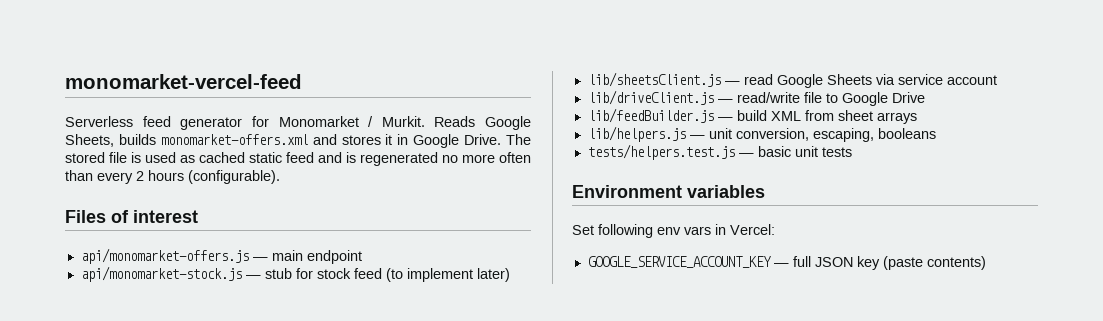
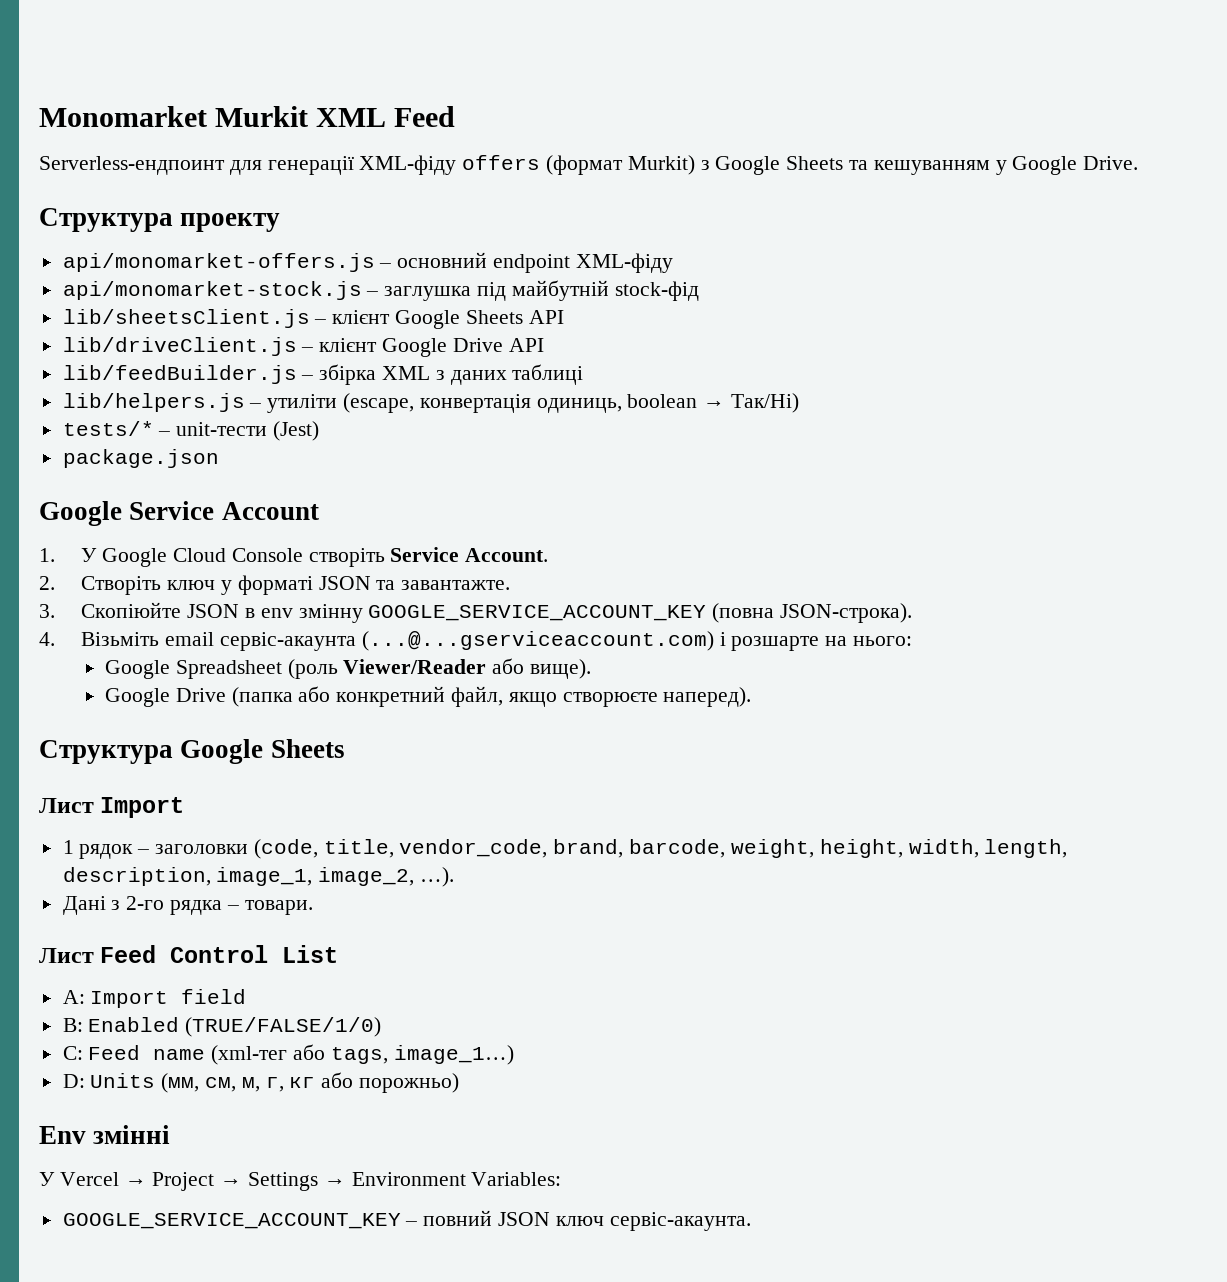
[65,74,302,89] [65,116,531,130] [65,134,532,148] [65,152,531,166] [65,170,280,184] [65,210,198,223] monomarket-vercel-feed // Serverless feed generator for Monomarket / Murkit. Reads Google Sheets, builds monomarket-offers.xml and stores it in Google Drive. The stored file is used as cached static feed and is regenerated no more often than every 2 hours (configurable). // Files of interest -> [39,106,456,127] [39,155,1139,175] [39,208,281,232] Monomarket Murkit XML Feed // Serverless-ендпоинт для генерації XML-фіду offers (формат Murkit) з Google Sheets та кешуванням у Google Drive. // Структура проекту
[252,250,303,261] — main -> [379,252,488,268] – основний
(362, 257) none -> [575,253,673,273] XML-фіду
[245,268,510,282] [587,72,997,88] [587,90,925,106] — stub for stock feed (to implement later) // lib/sheetsClient.js — read Google Sheets via service account // lib/driveClient.js — read/write file to Google Drive -> [366,280,699,301] [62,309,564,329] [62,337,544,357] – заглушка під майбутній stock-фід // lib/sheetsClient.js – клієнт Google Sheets API // lib/driveClient.js – клієнт Google Drive API
[717,110,917,124] [587,126,936,142] [587,144,852,160] [572,185,765,198] [572,224,775,238] [587,256,986,270] — build XML from sheet arrays // lib/helpers.js — unit conversion, escaping, booleans // tests/helpers.test.js — basic unit tests // Environment variables // Set following env vars in Vercel: // GOOGLE_SERVICE_ACCOUNT_KEY — full JSON key (paste contents) -> [301,364,584,385] [62,393,800,413] [62,421,320,441] [62,449,219,468] [39,501,319,526] [39,547,549,567] [39,575,511,595] [39,602,912,623] [39,631,912,651] [104,658,591,679] [104,686,752,707] [39,739,345,764] [39,797,185,818] [62,839,1068,859] [62,867,455,887] [62,896,313,915] [39,945,339,963] [62,989,247,1008] [62,1017,382,1037] [62,1044,514,1065] [62,1072,460,1093] [39,1125,171,1144] [39,1172,562,1191] [62,1210,751,1231] – збірка XML з даних таблиці // lib/helpers.js – утиліти (escape, конвертація одиниць, boolean → Так/Ні) // tests/* – unit-тести (Jest) // package.json // Google Service Account // 1. У Google Cloud Console створіть Service Account. // 2. Створіть ключ у форматі JSON та завантажте. // 3. Скопіюйте JSON в env змінну GOOGLE_SERVICE_ACCOUNT_KEY (повна JSON-строка). // 4. Візьміть email сервіс-акаунта (...@...gserviceaccount.com) і розшарте на нього: // Google Spreadsheet (роль Viewer/Reader або вище). // Google Drive (папка або конкретний файл, якщо створюєте наперед). // Структура Google Sheets // Лист Import // 1 рядок – заголовки (code, title, vendor_code, brand, barcode, weight, height, width, length, description, image_1, image_2, …). // Дані з 2-го рядка – товари. // Лист Feed Control List // A: Import field // B: Enabled (TRUE/FALSE/1/0) // C: Feed name (xml-тег або tags, image_1…) // D: Units (мм, см, м, г, кг або порожньо) // Env змінні // У Vercel → Project → Settings → Environment Variables: // GOOGLE_SERVICE_ACCOUNT_KEY – повний JSON ключ сервіс-акаунта.

